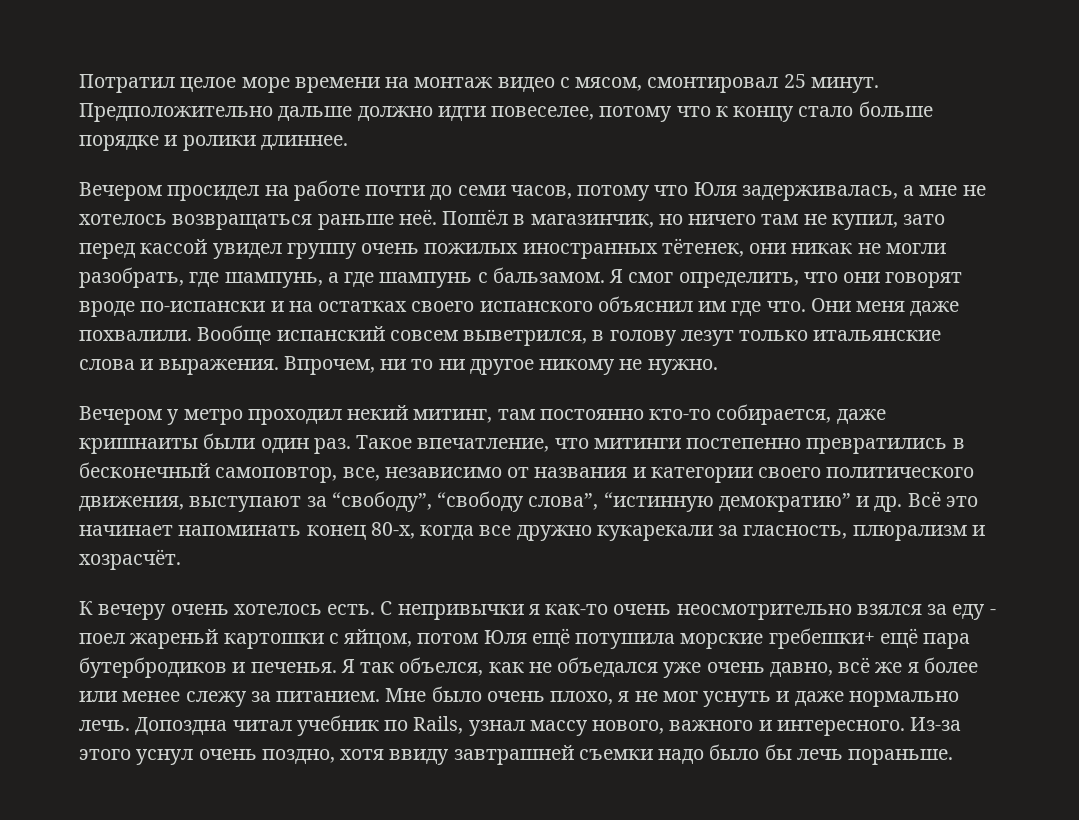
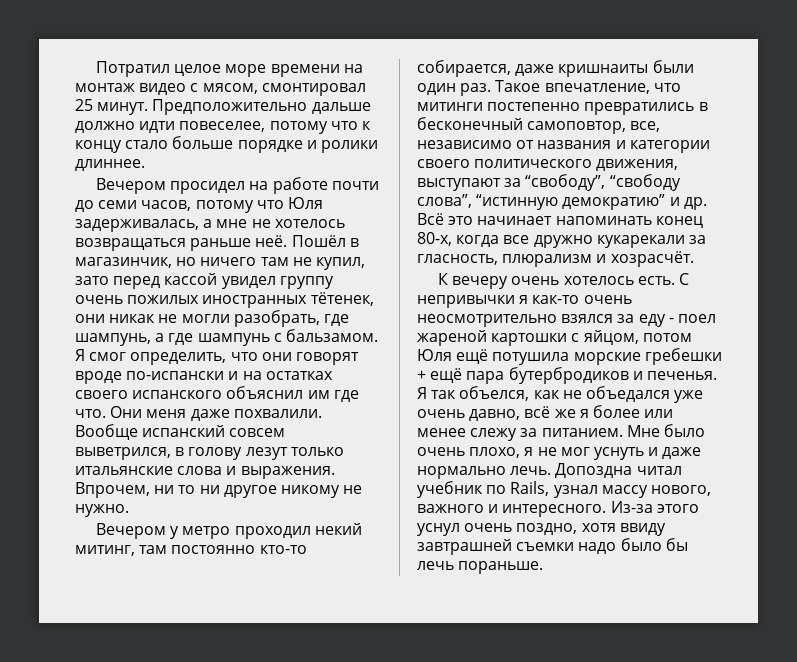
[130,629,219,649] жареньй -> [417,330,487,346] жареной
[768,628,875,649] гребешки+ -> [644,348,722,365] [417,370,426,380] гребешки +

